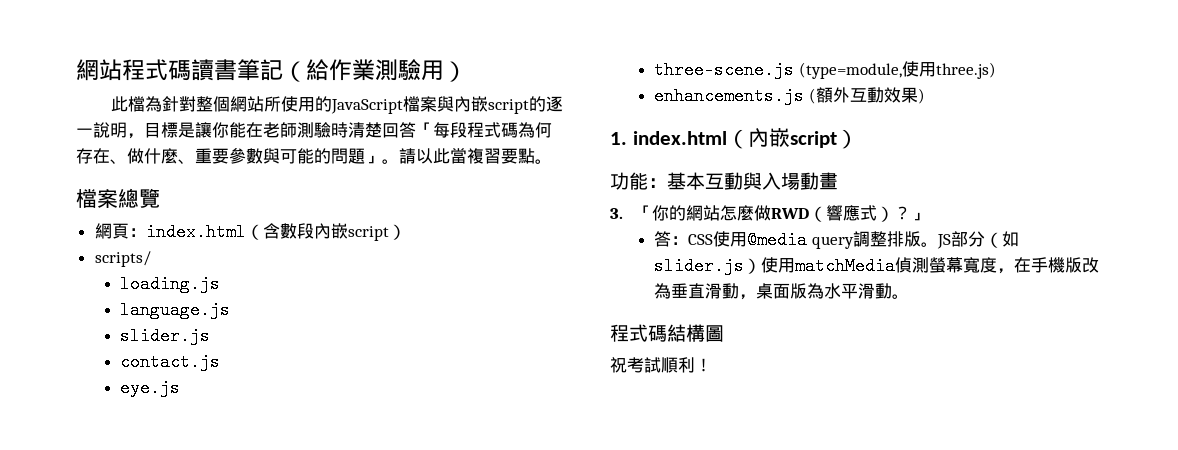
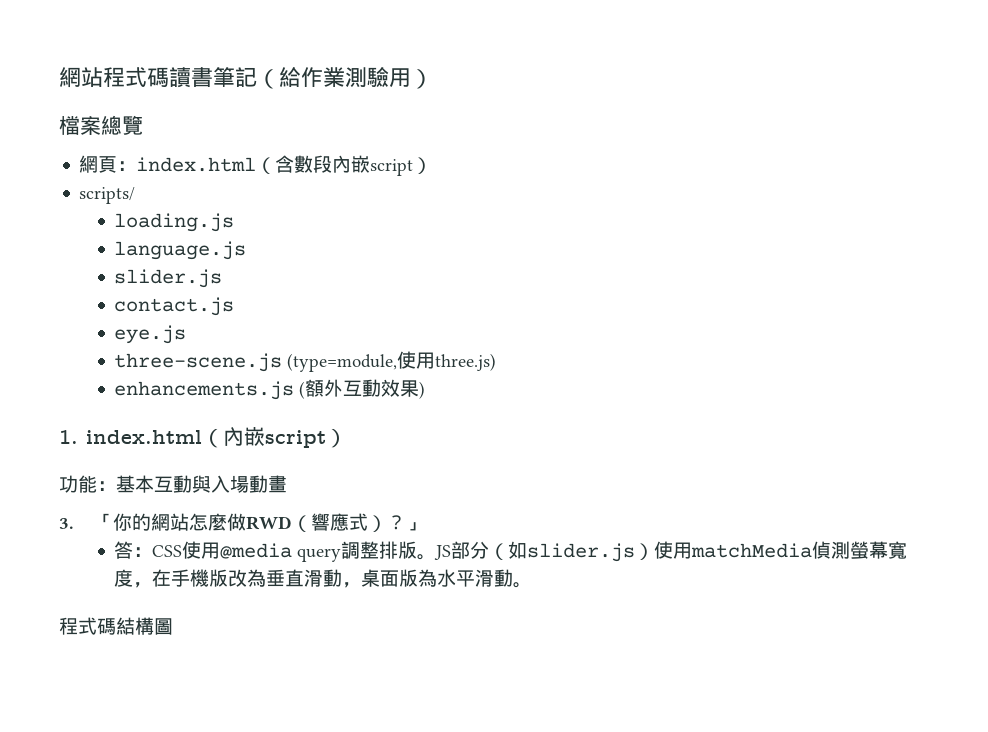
[110,96,563,114] [76,122,552,139] [76,147,552,164] // 此檔為針對整個網站所使用的JavaScript檔案與內嵌script的逐一說明，目標是讓你能在老師測驗時清楚回答「每段程式碼為何存在、做什麼、重要參數與可能的問題」。請以此當複習要點。 -> (433, 79) none
[610,357,712,373] // 祝考試順利！ -> (173, 626) none

